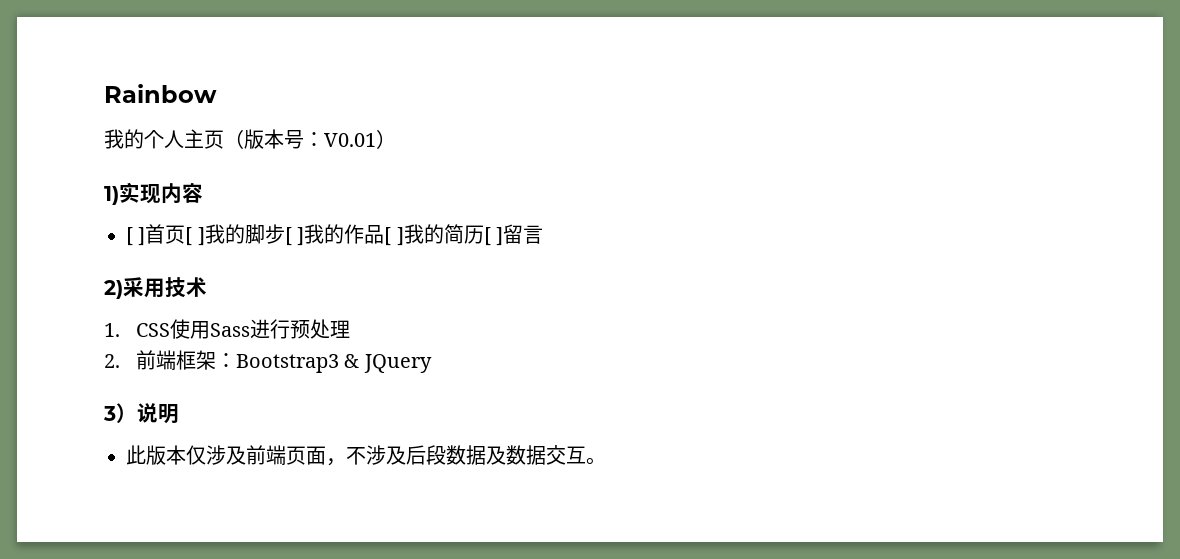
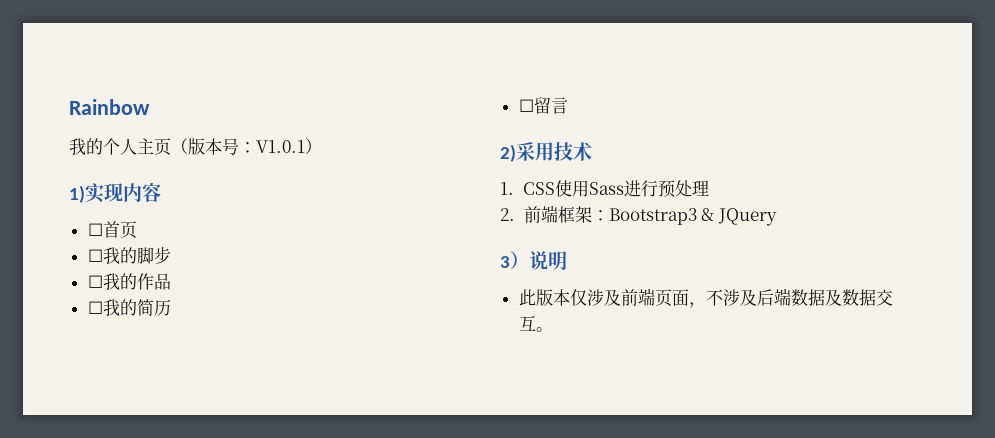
[324,133,376,147] V0.01 -> [256,140,305,153] V1.0.1
[126,227,146,246] [ ] -> [87,223,103,236] ☐
[185,227,205,246] [ ] -> [87,249,103,262] // ☐
[284,227,305,246] [ ] -> [87,275,103,288] // ☐
[384,227,404,246] [ ] -> [87,301,103,314] // ☐
[483,227,503,246] [ ] -> [518,99,534,112] // ☐
[426,445,446,465] 段 -> [773,288,791,306] 端

